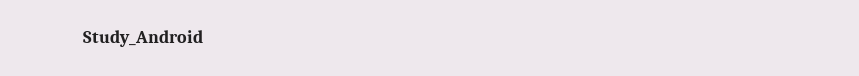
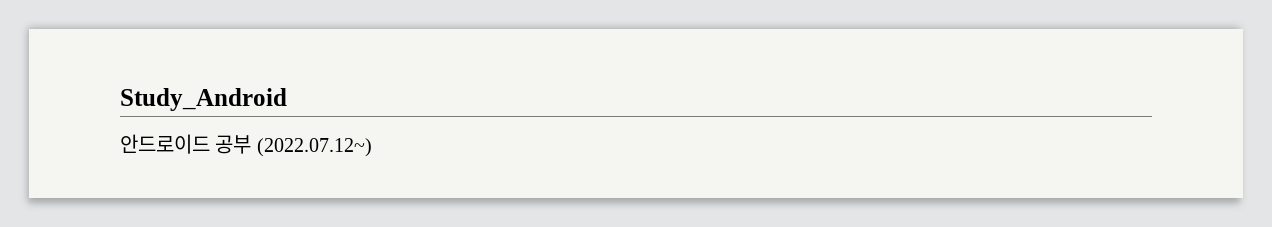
(203, 38) none -> [120,134,372,157] // 안드로이드 공부 (2022.07.12~)

